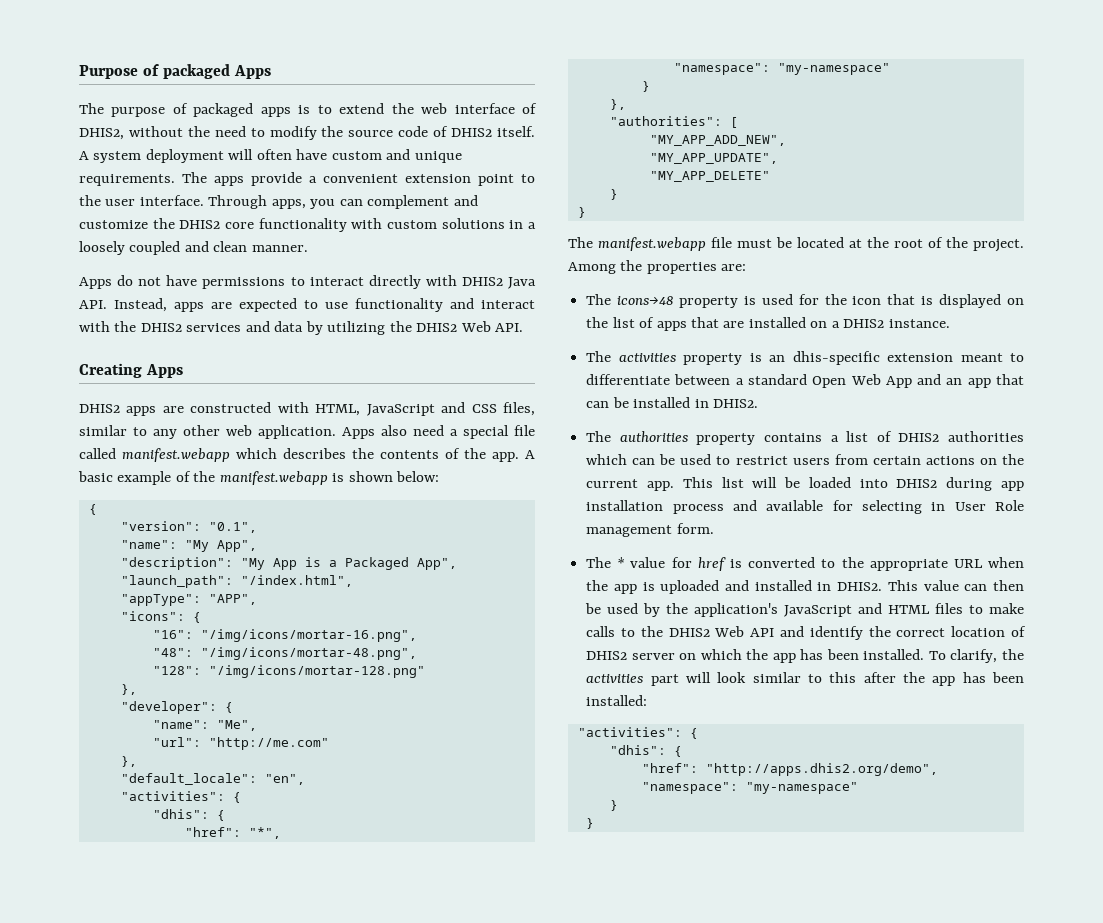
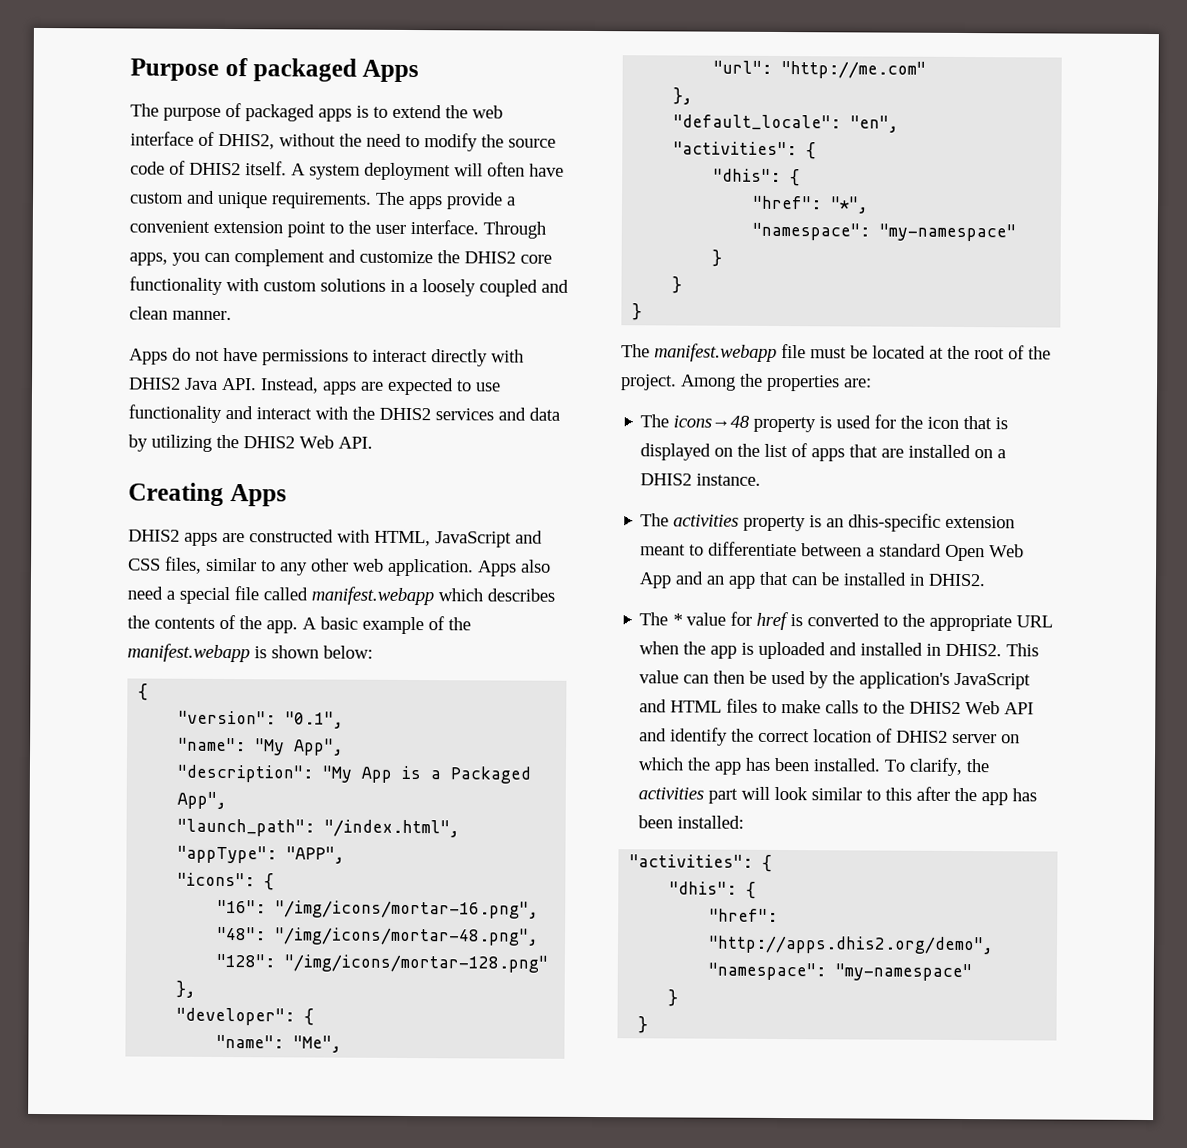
[609,99,626,110] [609,116,738,128] [649,135,786,146] [649,153,778,164] [649,171,770,182] // }, // "authorities": [ // "MY_APP_ADD_NEW", // "MY_APP_UPDATE", // "MY_APP_DELETE" -> (723, 258) none
[586,431,1024,445] [586,454,1024,465] [586,477,1024,491] [586,500,1024,514] [586,523,714,537] // The authorities property contains a list of DHIS2 authorities which can be used to restrict users from certain actions on the current app. This list will be loaded into DHIS2 during app installation process and available for selecting in User Role management form. -> (987, 580) none

